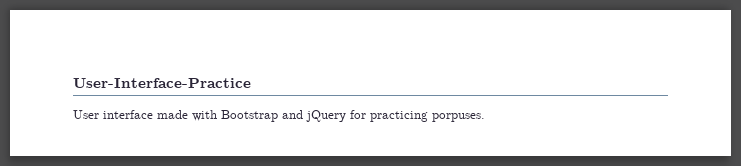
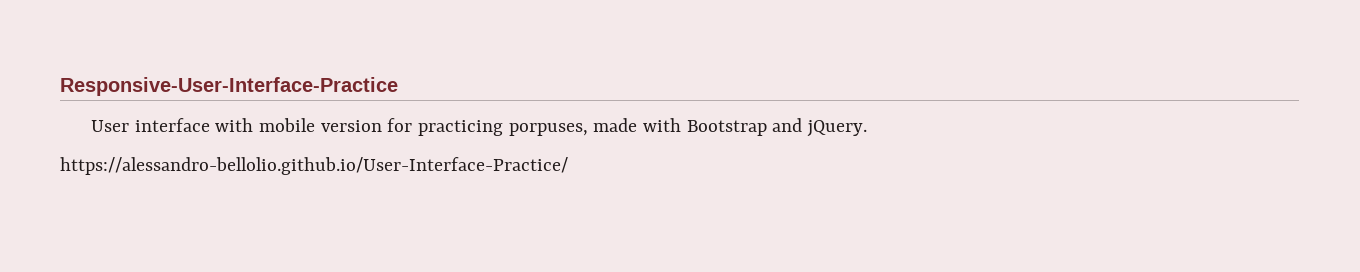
[73,78,251,88] User-Interface-Practice -> [60,77,398,96] Responsive-User-Interface-Practice
[157,110,485,122] made with Bootstrap and jQuery for practicing porpuses. -> [215,118,867,137] [60,157,568,175] with mobile version for practicing porpuses, made with Bootstrap and jQuery. // https://alessandro-bellolio.github.io/User-Interface-Practice/

